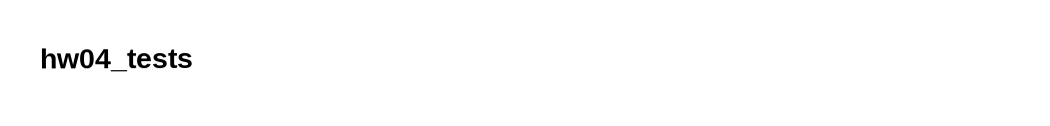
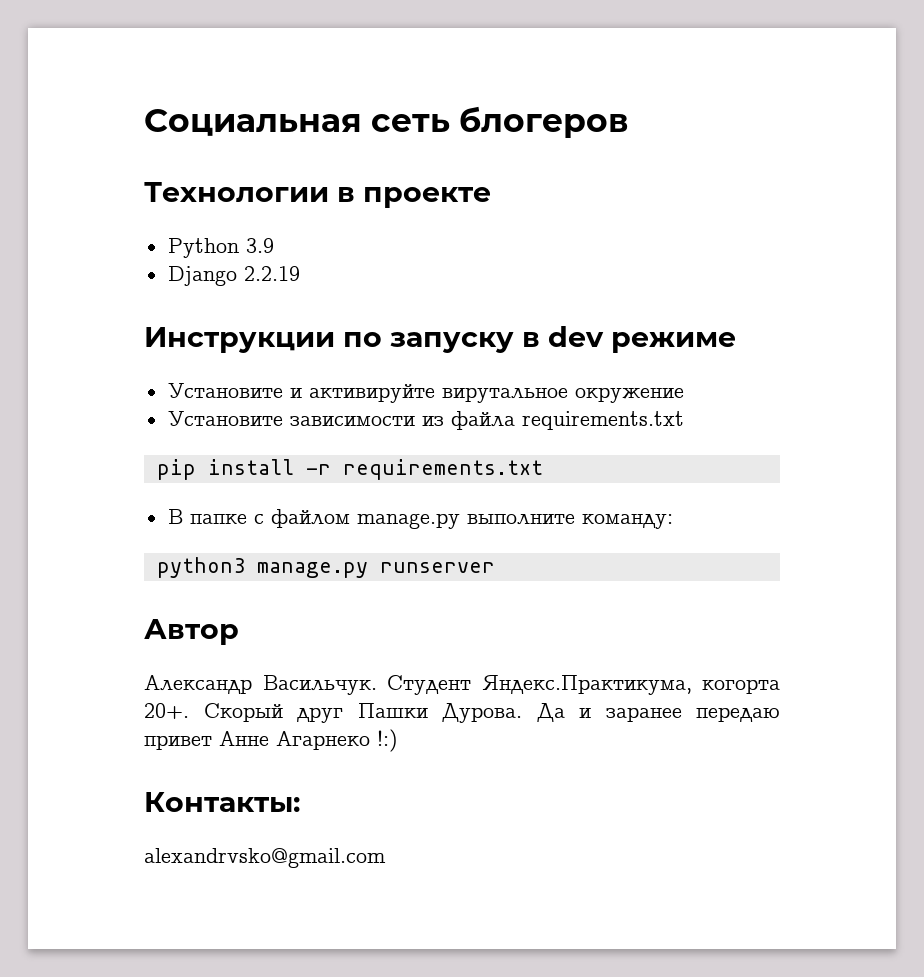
[39,47,194,73] hw04_tests -> [144,106,629,138] [144,182,491,208] [167,238,274,258] [167,266,300,286] [144,326,736,353] [167,383,684,403] [167,411,684,430] [156,459,543,480] [167,509,673,529] [156,557,495,578] [144,619,239,645] [144,675,780,695] [144,703,780,723] [144,729,398,752] [144,792,300,812] [144,848,386,868] Социальная сеть блогеров // Технологии в проекте // Python 3.9 // Django 2.2.19 // Инструкции по запуску в dev режиме // Установите и активируйте вирутальное окружение // Установите зависимости из файла requirements.txt // pip install -r requirements.txt // В папке с файлом manage.py выполните команду: // python3 manage.py runserver // Автор // Александр Васильчук. Студент Яндекс.Практикума, когорта 20+. Скорый друг Пашки Дурова. Да и заранее передаю привет Анне Агарнеко !:) // Контакты: // alexandrvsko@gmail.com

